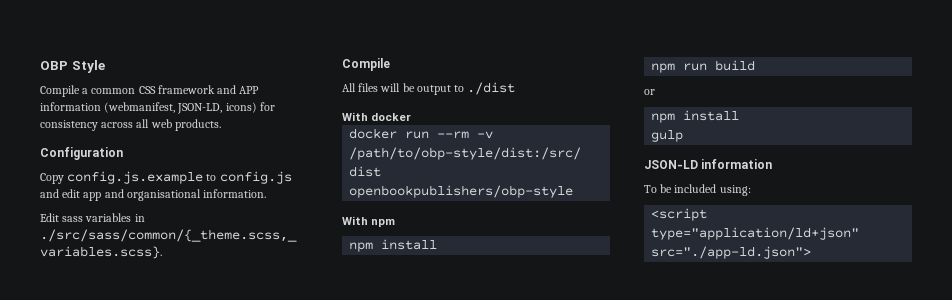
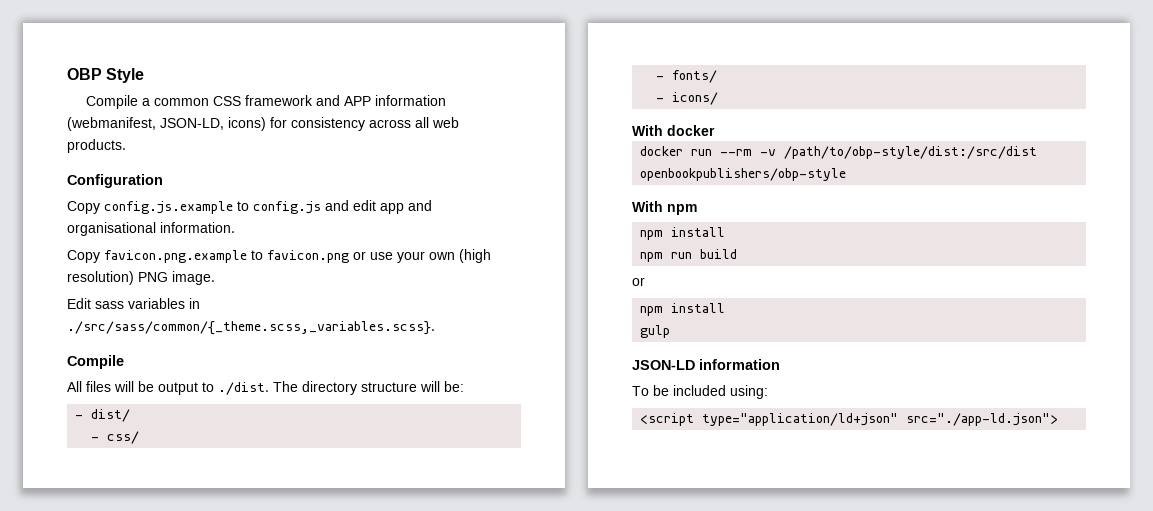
(267, 193) none -> [67,249,491,263] [67,271,215,285] // Copy favicon.png.example to favicon.png or use your own (high resolution) PNG image.
[467,82,516,95] ./dist -> [218,381,464,395] [75,409,131,422] [91,431,140,444] [656,70,718,83] [656,92,719,105] ./dist. The directory structure will be: // - dist/ // - css/ // - fonts/ // - icons/

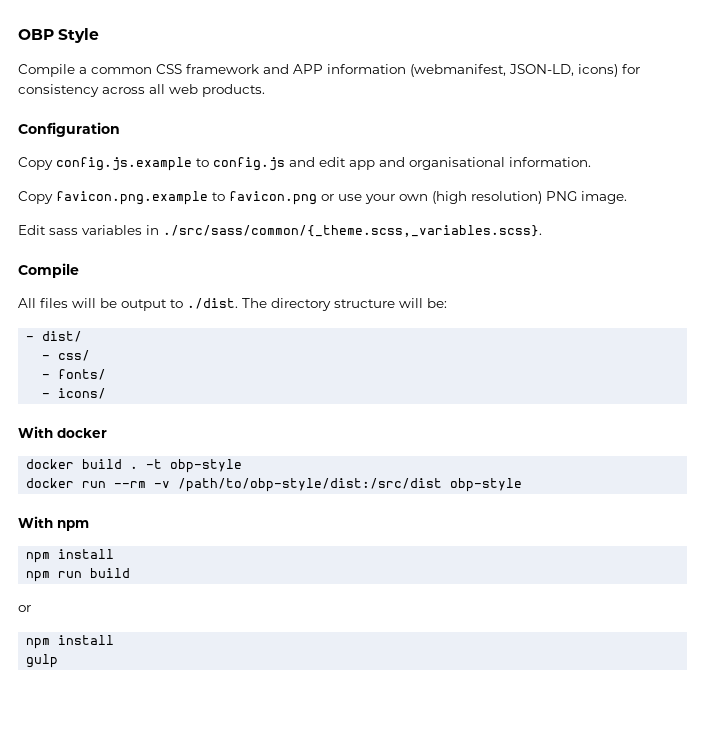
(715, 130) none -> [26,459,243,473] // docker build . -t obp-style
[640,168,847,181] openbookpublishers/obp-style -> [450,478,523,492] obp-style
[632,359,780,370] [632,385,768,399] [640,413,1059,426] // JSON-LD information // To be included using: // <script type="application/ld+json" src="./app-ld.json"> -> (59, 661) none

